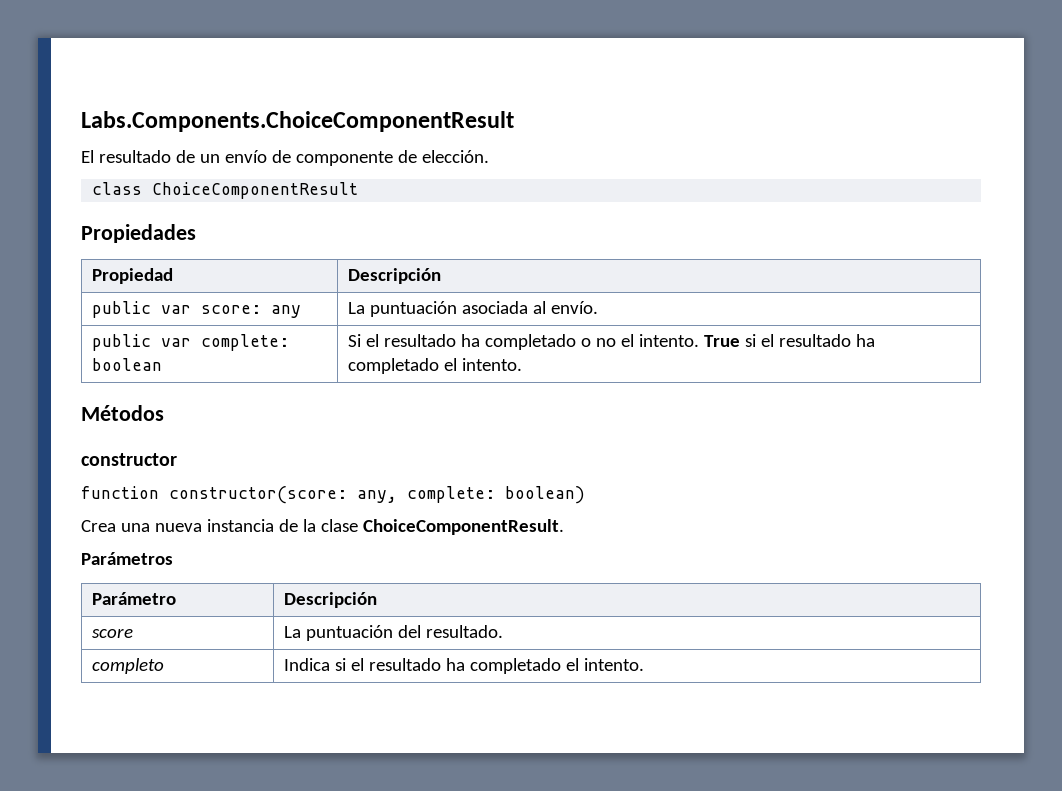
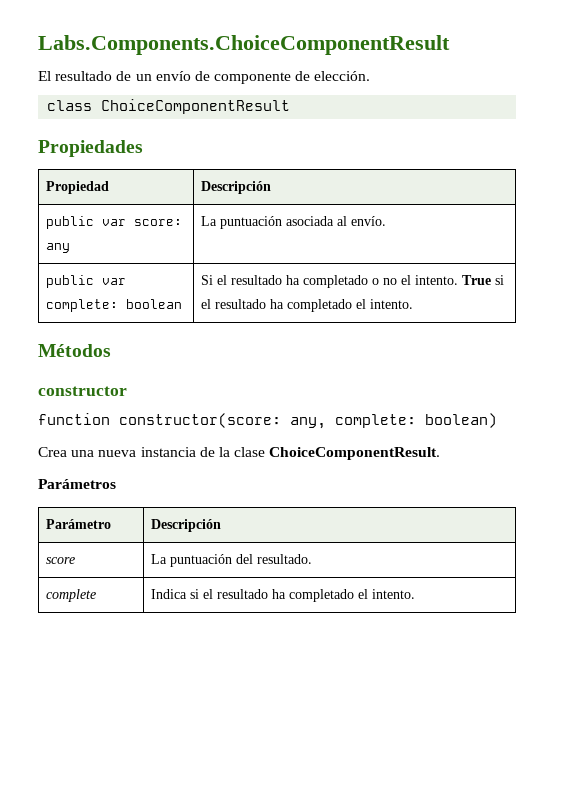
[91,658,164,674] completo -> [46,589,97,602] complete

